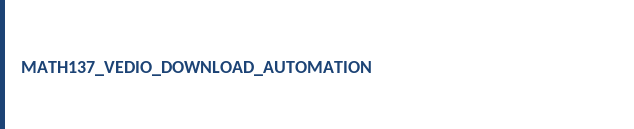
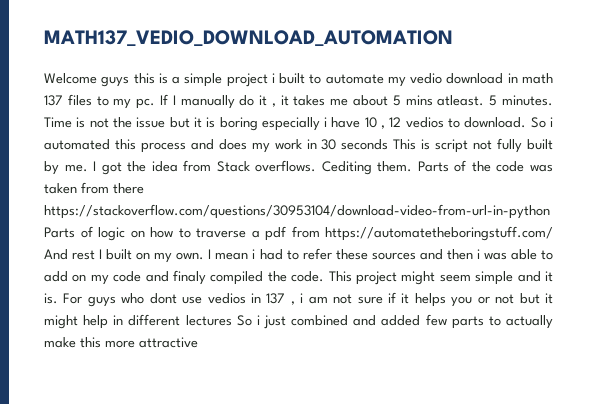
(372, 68) none -> [44,73,553,87] [44,94,553,109] [44,117,554,131] [44,138,553,153] [44,160,554,175] [44,182,144,194] [44,204,550,219] [44,226,553,241] [44,248,554,263] [44,270,553,285] [44,292,554,307] [44,314,554,329] [44,337,198,348] // Welcome guys this is a simple project i built to automate my vedio download in math 137 files to my pc. If I manually do it , it takes me about 5 mins atleast. 5 minutes. Time is not the issue but it is boring especially i have 10 , 12 vedios to download. So i automated this process and does my work in 30 seconds This is script not fully built by me. I got the idea from Stack overflows. Cediting them. Parts of the code was taken from there https://stackoverflow.com/questions/30953104/download-video-from-url-in-python Parts of logic on how to traverse a pdf from https://automatetheboringstuff.com/ And rest I built on my own. I mean i had to refer these sources and then i was able to add on my code and finaly compiled the code. This project might seem simple and it is. For guys who dont use vedios in 137 , i am not sure if it helps you or not but it might help in different lectures So i just combined and added few parts to actually make this more attractive

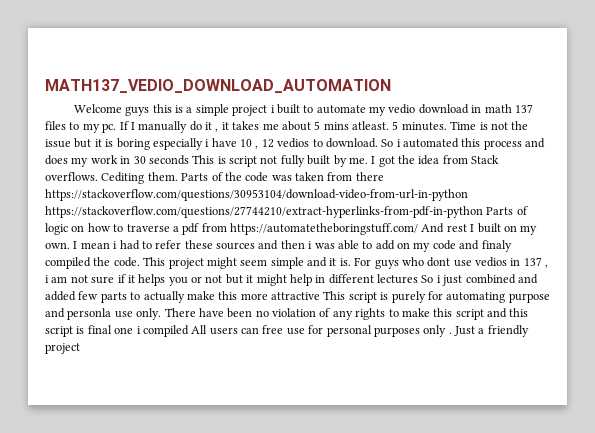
(550, 211) none -> [45,206,483,218] https://stackoverflow.com/questions/27744210/extract-hyperlinks-from-pdf-in-python
(198, 342) none -> [323,291,550,303] [45,308,529,320] [45,325,529,337] [45,343,80,354] This script is purely for automating purpose and personla use only. There have been no violation of any rights to make this script and this script is final one i compiled All users can free use for personal purposes only . Just a friendly project

